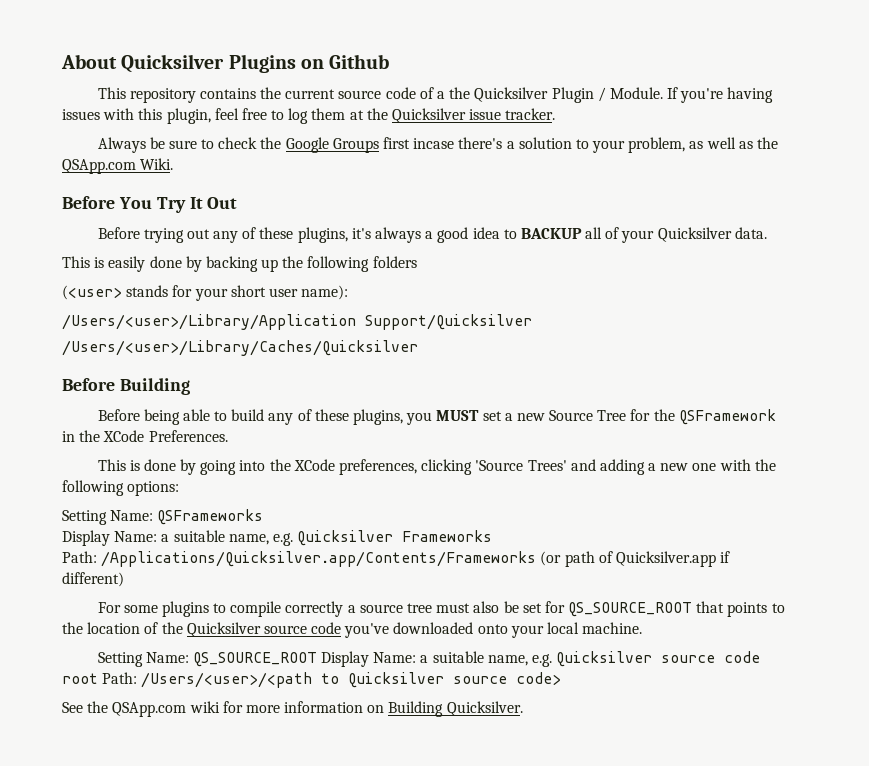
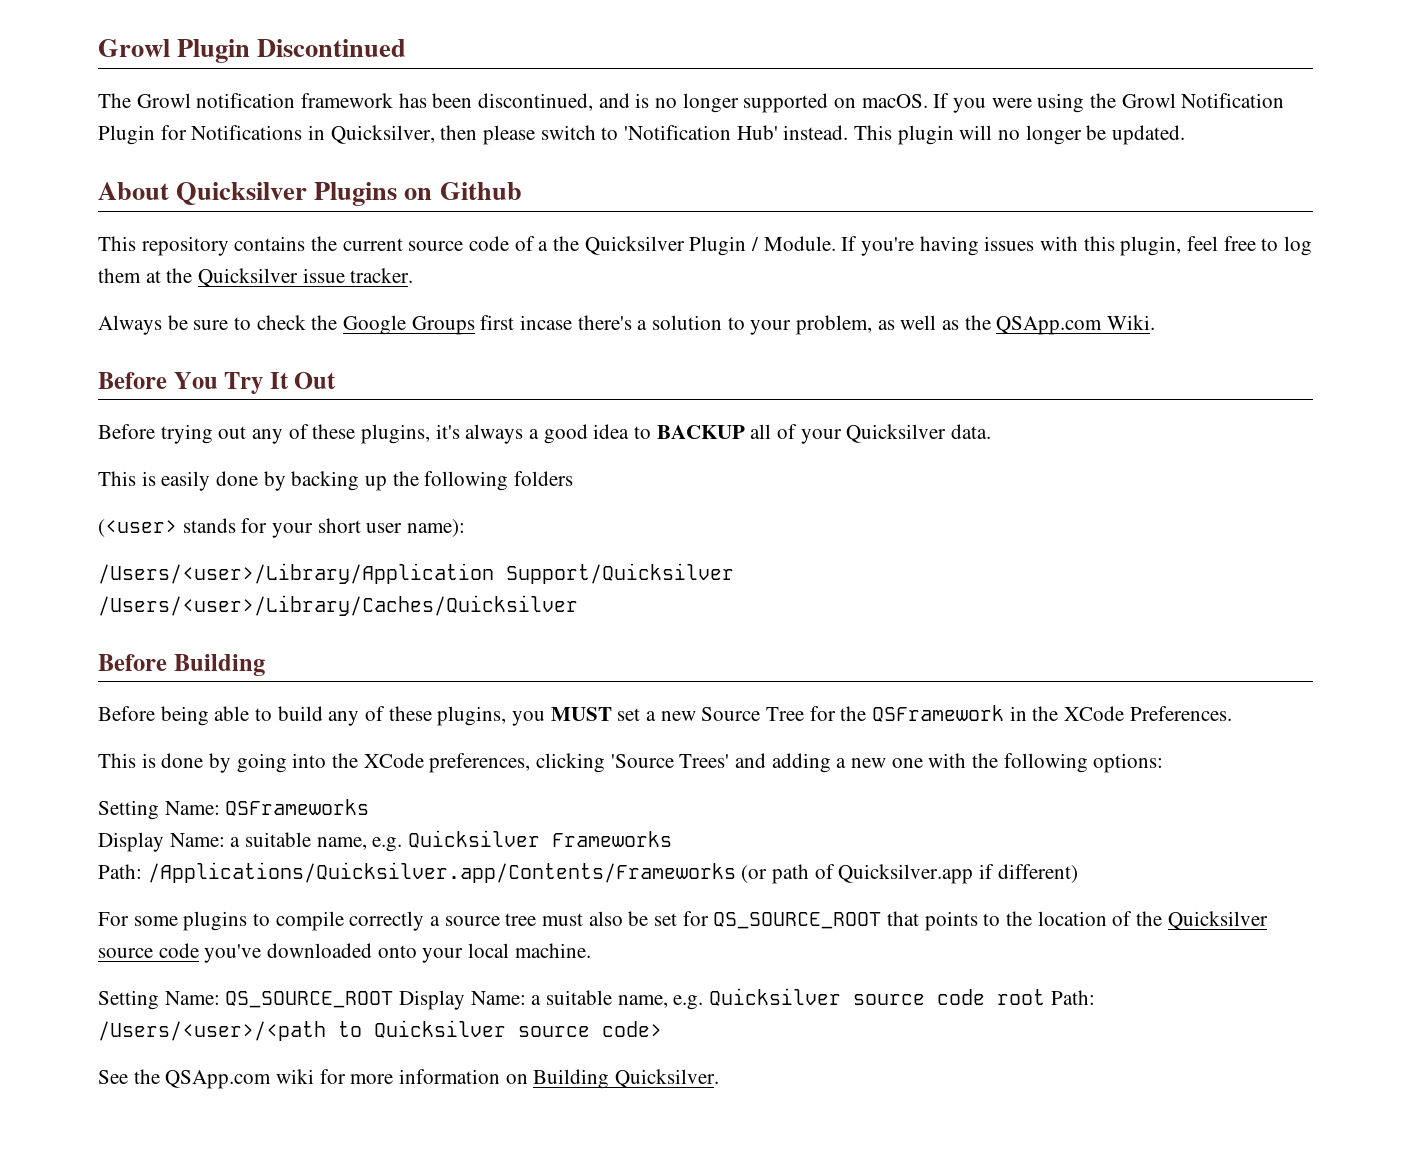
(61, 61) none -> [98,39,407,63] [98,93,1285,113] [98,125,1186,145] Growl Plugin Discontinued // The Growl notification framework has been discontinued, and is no longer supported on macOS. If you were using the Growl Notification Plugin for Notifications in Quicksilver, then please switch to 'Notification Hub' instead. This plugin will no longer be updated. //

